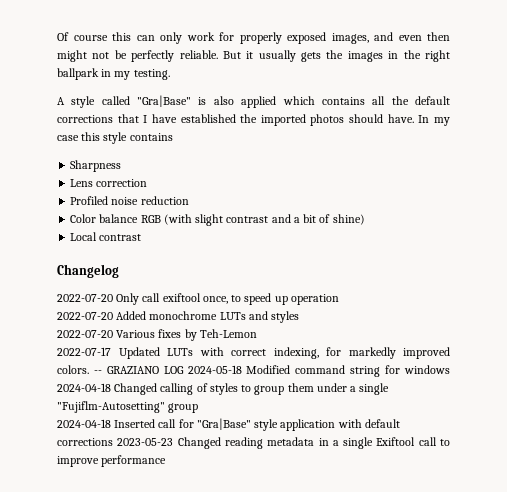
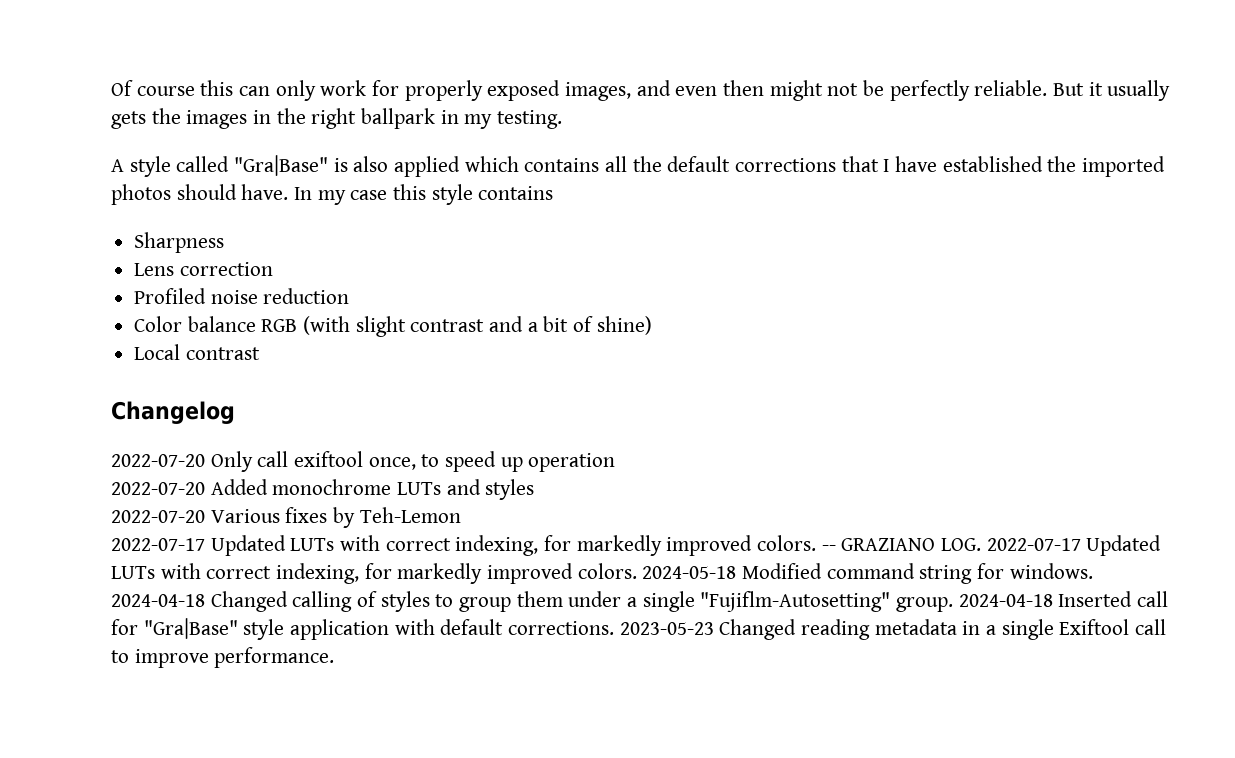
[163,366,184,374] LOG -> [941,535,1162,556] [111,563,637,584] LOG. 2022-07-17 Updated LUTs with correct indexing, for markedly improved colors.
[404,365,451,374] windows -> [1009,563,1093,579] windows.
[168,403,199,413] group // -> [896,597,954,612] group.
[57,438,113,446] corrections -> [508,621,615,635] corrections.
[101,455,167,467] performance -> [214,647,335,668] performance.

